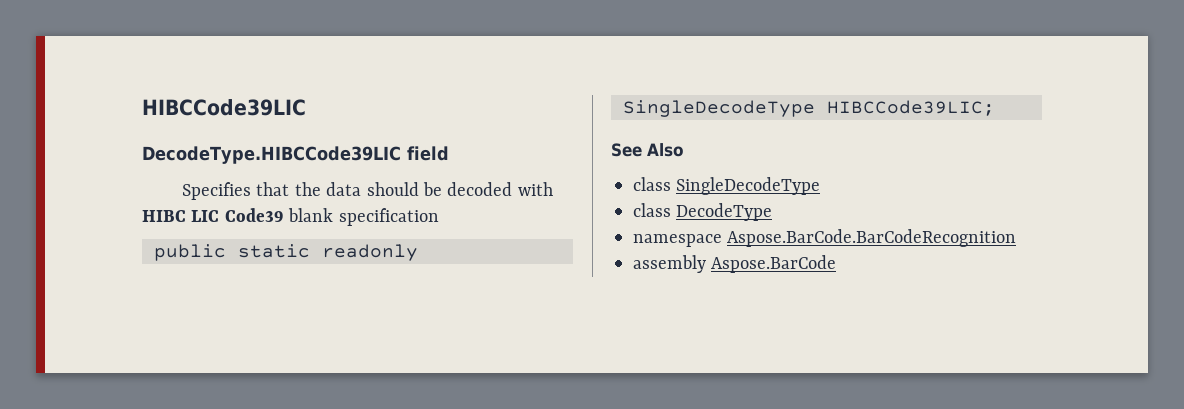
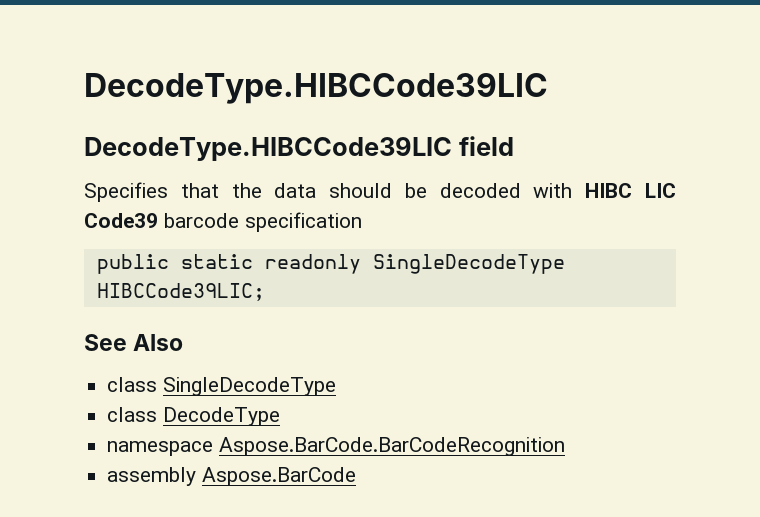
[142,99,306,116] HIBCCode39LIC -> [84,72,548,104] DecodeType.HIBCCode39LIC
[288,208,334,222] blank -> [164,213,239,228] barcode

